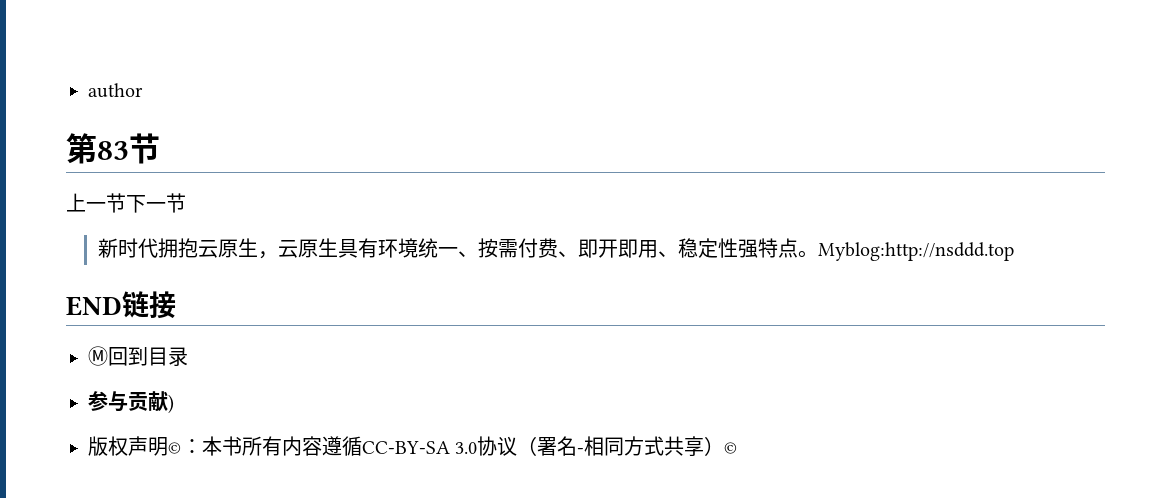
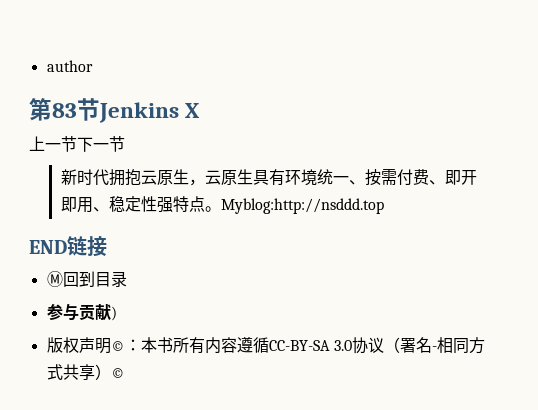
(160, 148) none -> [99,102,201,123] Jenkins X

